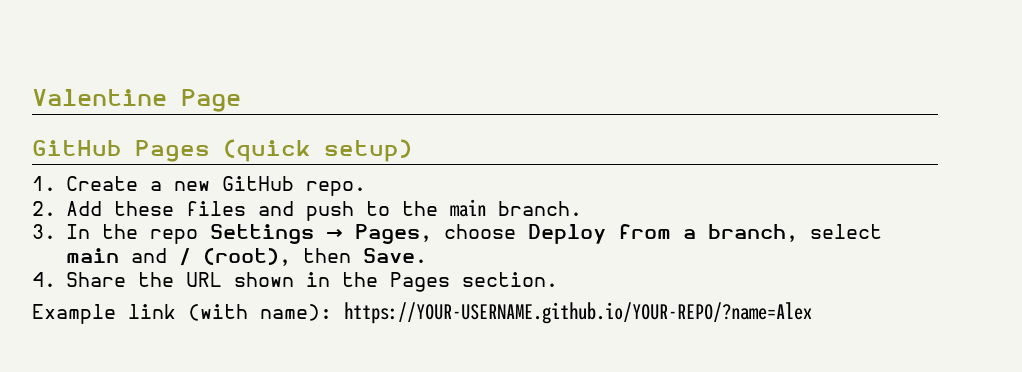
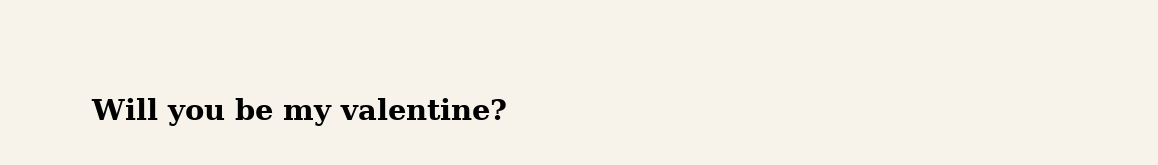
[32,89,241,112] [32,139,412,162] [32,176,366,196] [32,199,582,221] [32,224,882,244] [65,248,427,266] [32,272,558,292] [32,302,812,324] Valentine Page // GitHub Pages (quick setup) // 1. Create a new GitHub repo. // 2. Add these files and push to the main branch. // 3. In the repo Settings → Pages, choose Deploy from a branch, select main and / (root), then Save. // 4. Share the URL shown in the Pages section. // Example link (with name): https://YOUR-USERNAME.github.io/YOUR-REPO/?name=Alex -> [91,98,507,126] Will you be my valentine?

